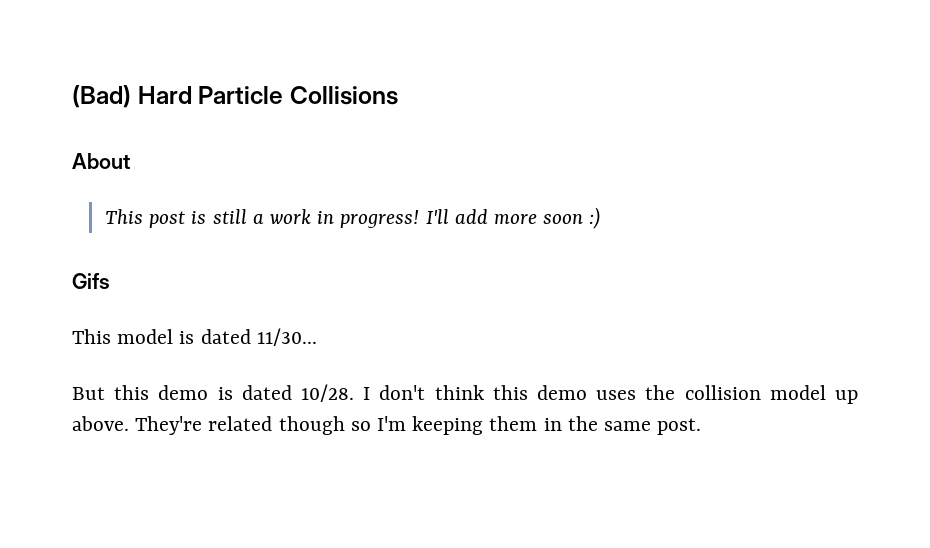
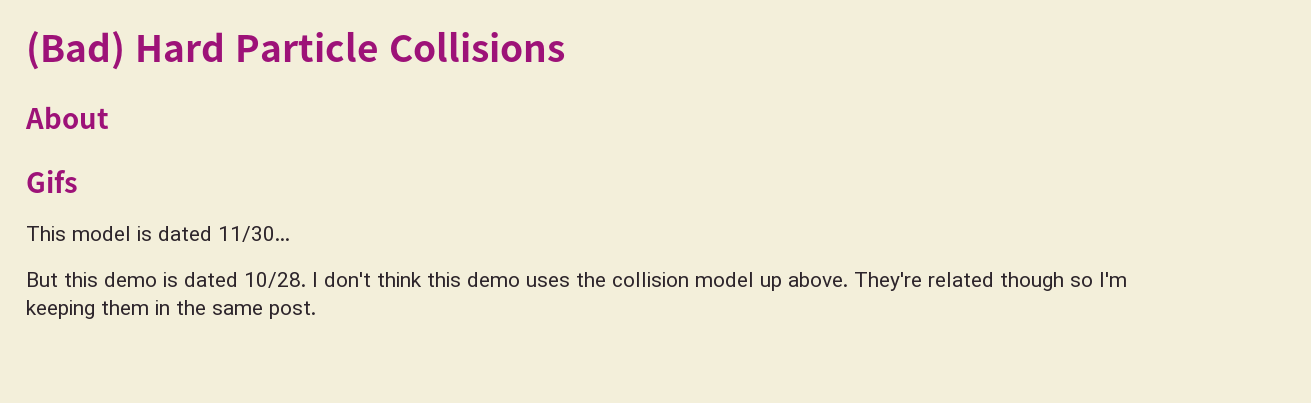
[104,207,601,229] // This post is still a work in progress! I'll add more soon :) -> (109, 117) none

